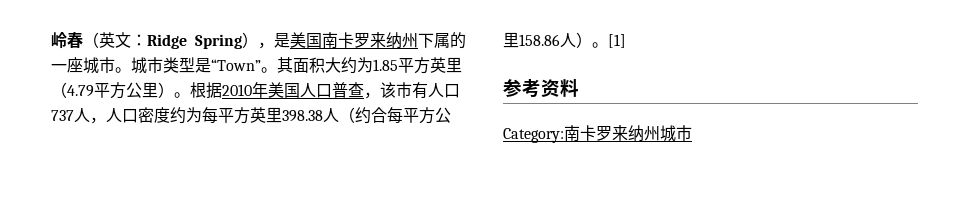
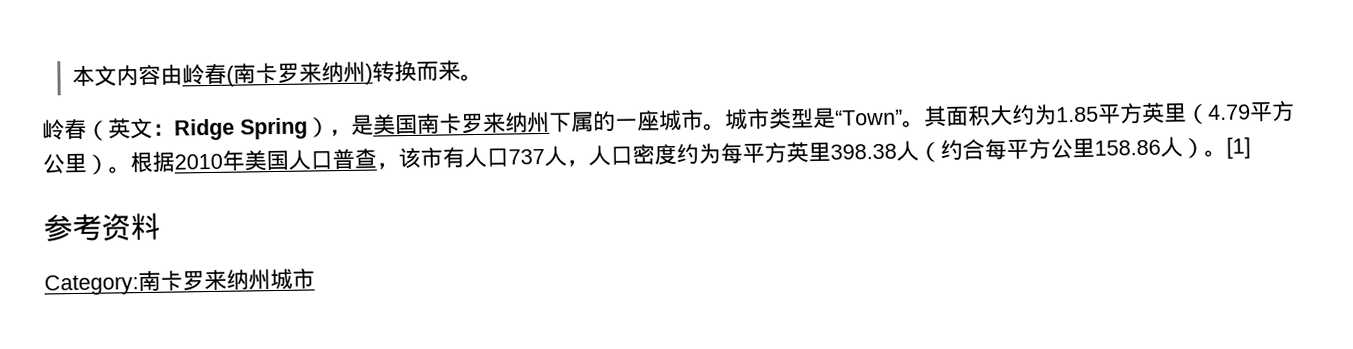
(51, 40) none -> [71,60,483,87] 本文内容由岭春(南卡罗来纳州)转换而来。 //

